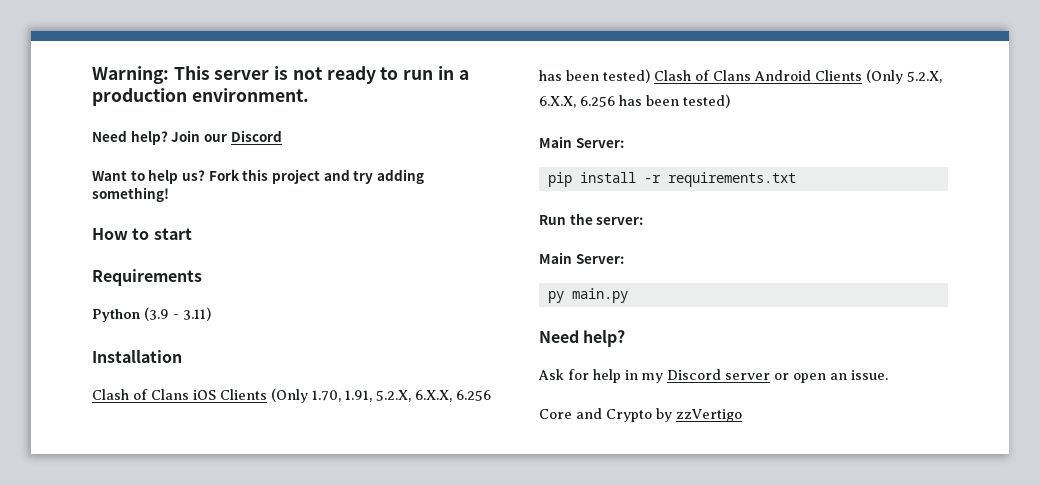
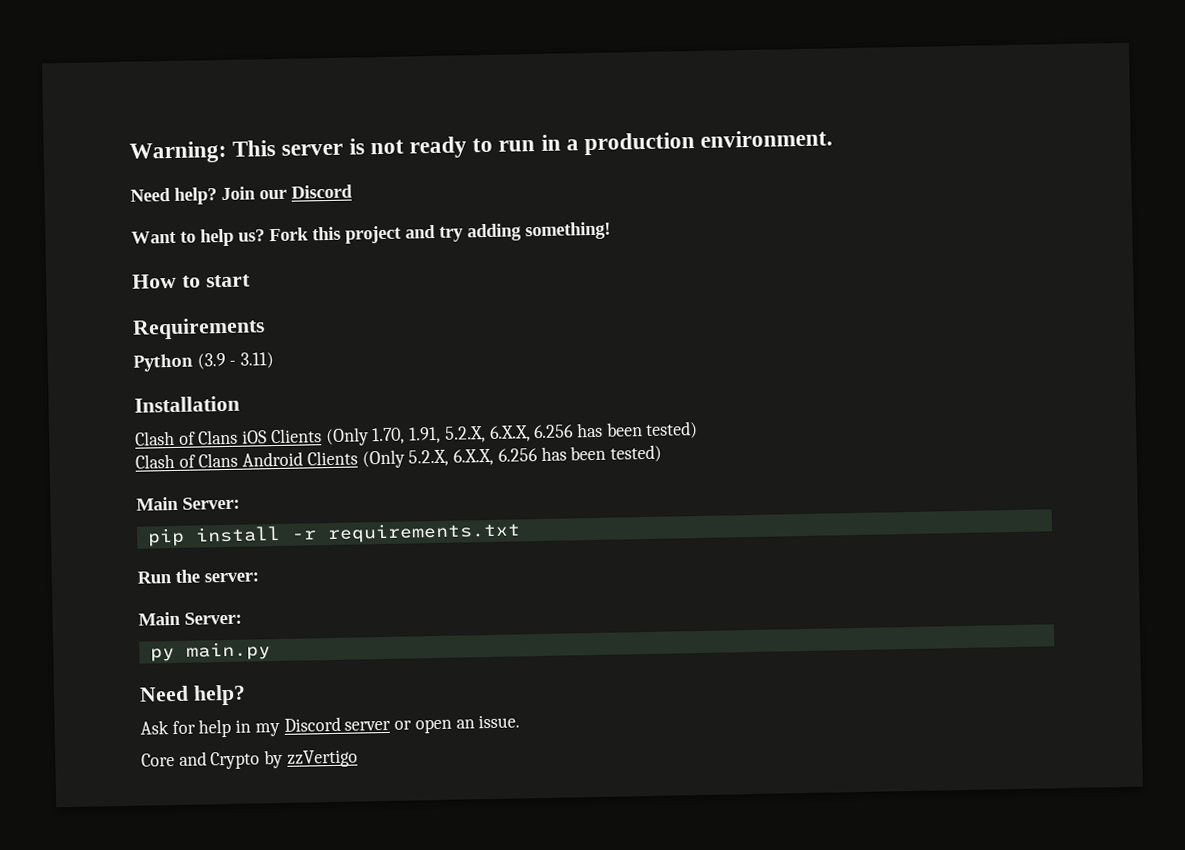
(650, 76) none -> (699, 429) //

